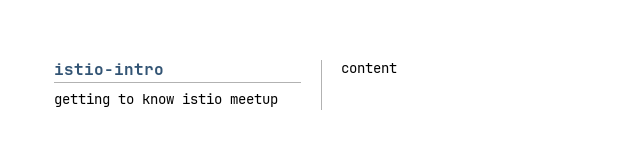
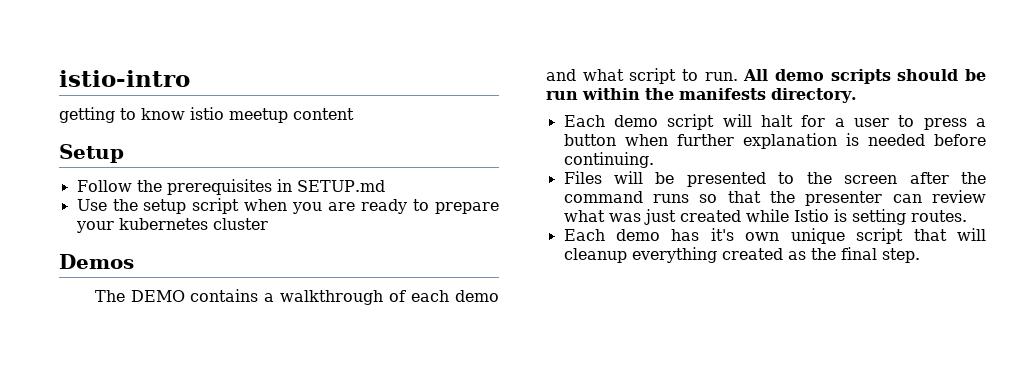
(397, 68) none -> [59,144,124,163] [76,179,385,195] [76,198,499,214] [75,218,268,233] [59,254,134,269] [94,289,500,305] [546,68,986,84] [546,88,857,103] [563,114,986,130] [563,133,986,149] [563,152,654,168] [563,171,986,187] [563,190,986,206] [563,209,967,225] [563,228,986,244] [563,247,920,263] // Setup // Follow the prerequisites in SETUP.md // Use the setup script when you are ready to prepare your kubernetes cluster // Demos // The DEMO contains a walkthrough of each demo and what script to run. All demo scripts should be run within the manifests directory. // Each demo script will halt for a user to press a button when further explanation is needed before continuing. // Files will be presented to the screen after the command runs so that the presenter can review what was just created while Istio is setting routes. // Each demo has it's own unique script that will cleanup everything created as the final step.

